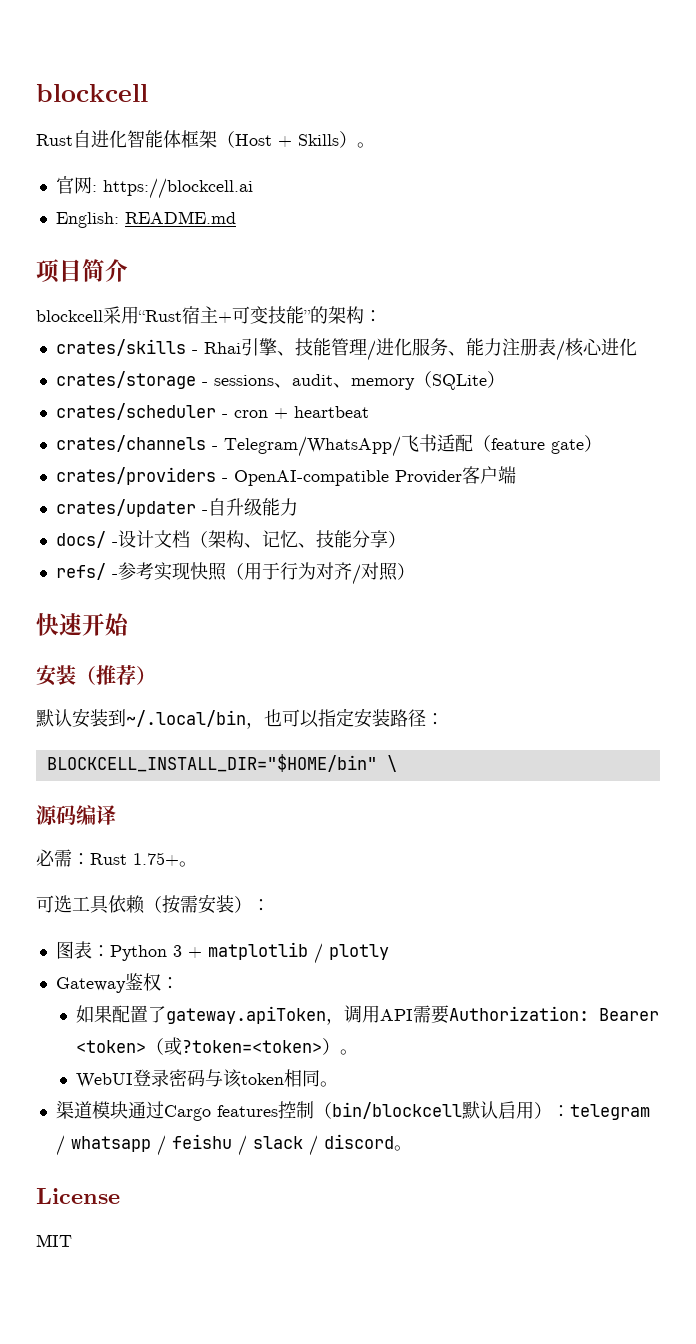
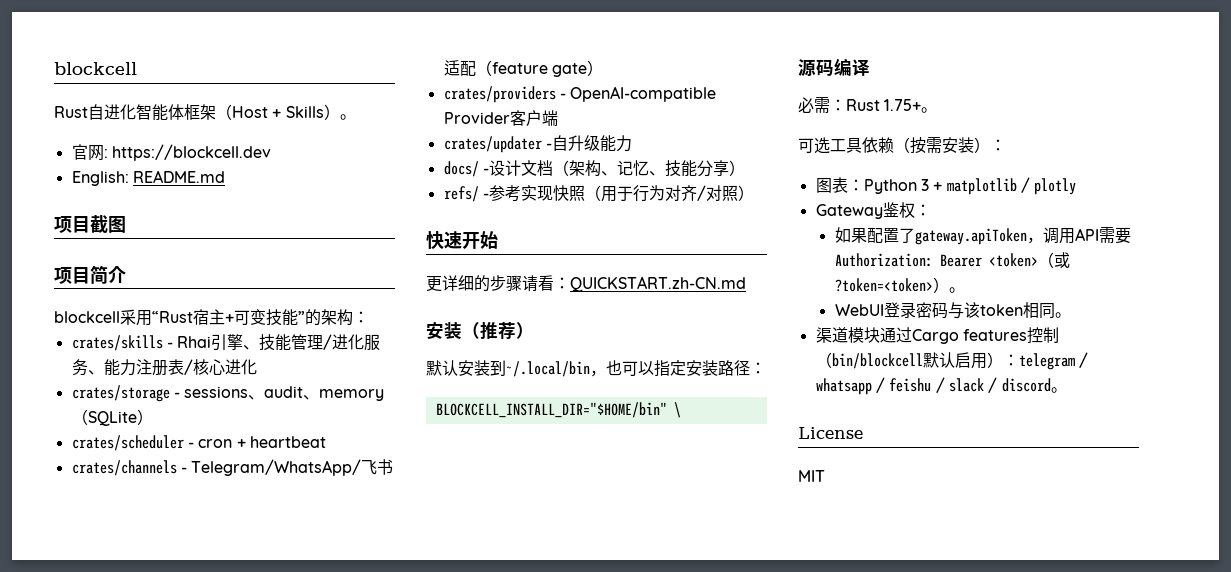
[102,178,253,199] https://blockcell.ai -> [111,144,271,161] https://blockcell.dev
(236, 217) none -> [54,215,126,233] // 项目截图
(130, 624) none -> [426,275,746,292] // 更详细的步骤请看：QUICKSTART.zh-CN.md

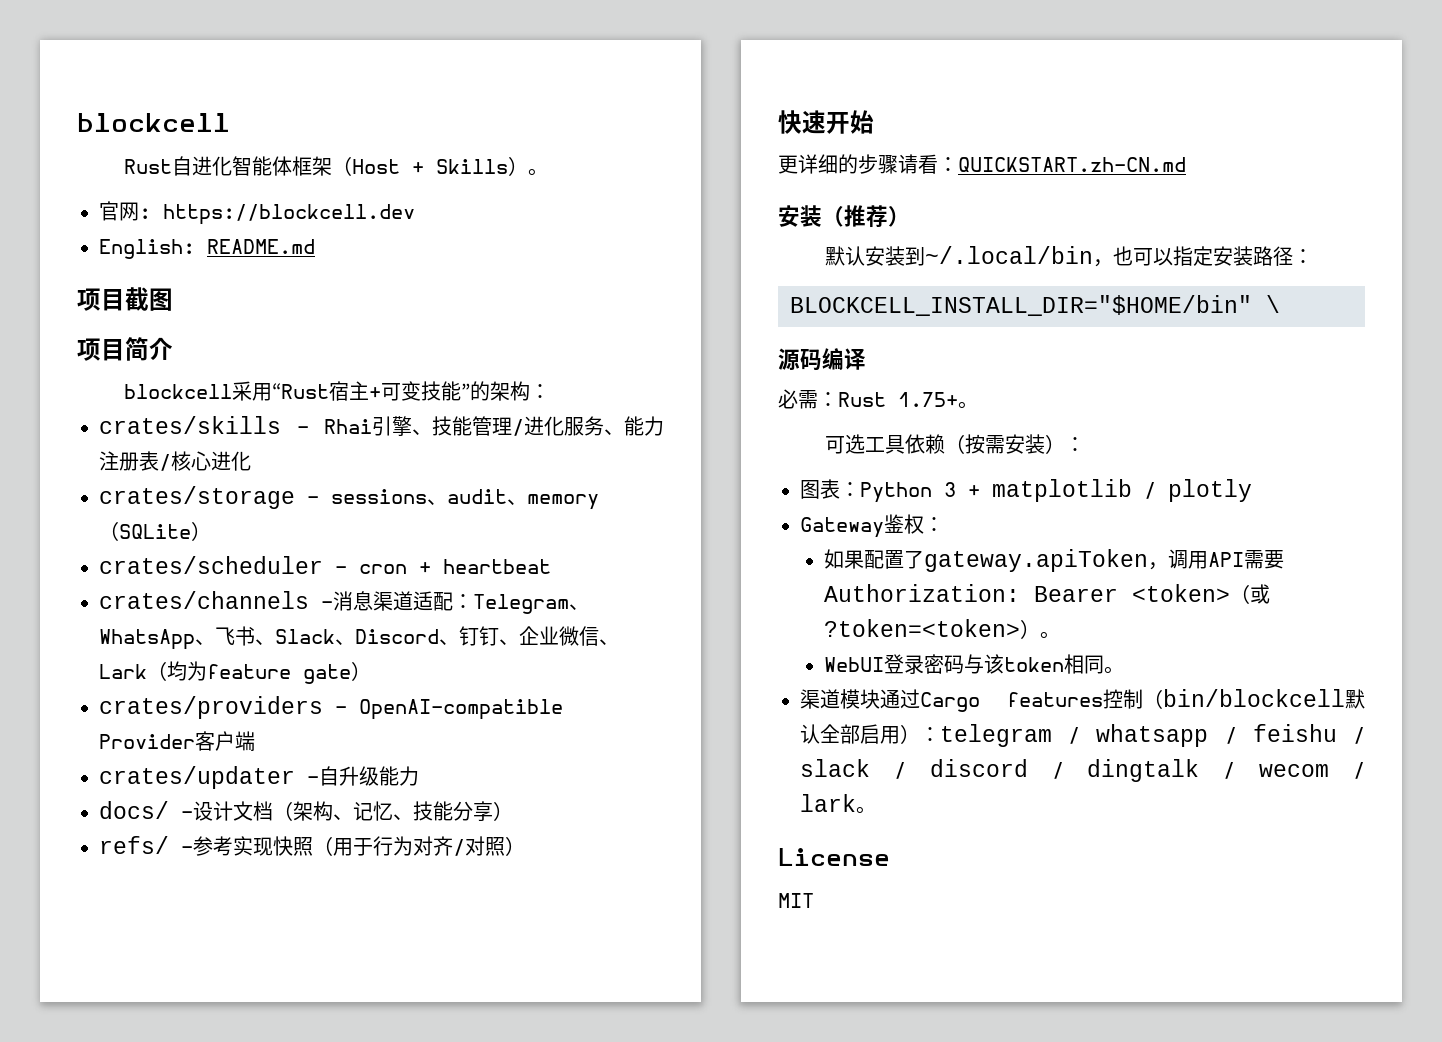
[191,459,394,476] [443,60,492,76] Telegram/WhatsApp/飞书适配（ -> [333,591,589,614] [99,626,619,650] [99,661,207,681] 消息渠道适配：Telegram、WhatsApp、飞书、Slack、Discord、钉钉、企业微信、Lark（均为
(955, 360) none -> [820,724,860,744] 全部
(1051, 385) none -> [1051,759,1365,782] [800,794,856,812] / dingtalk / wecom / lark

